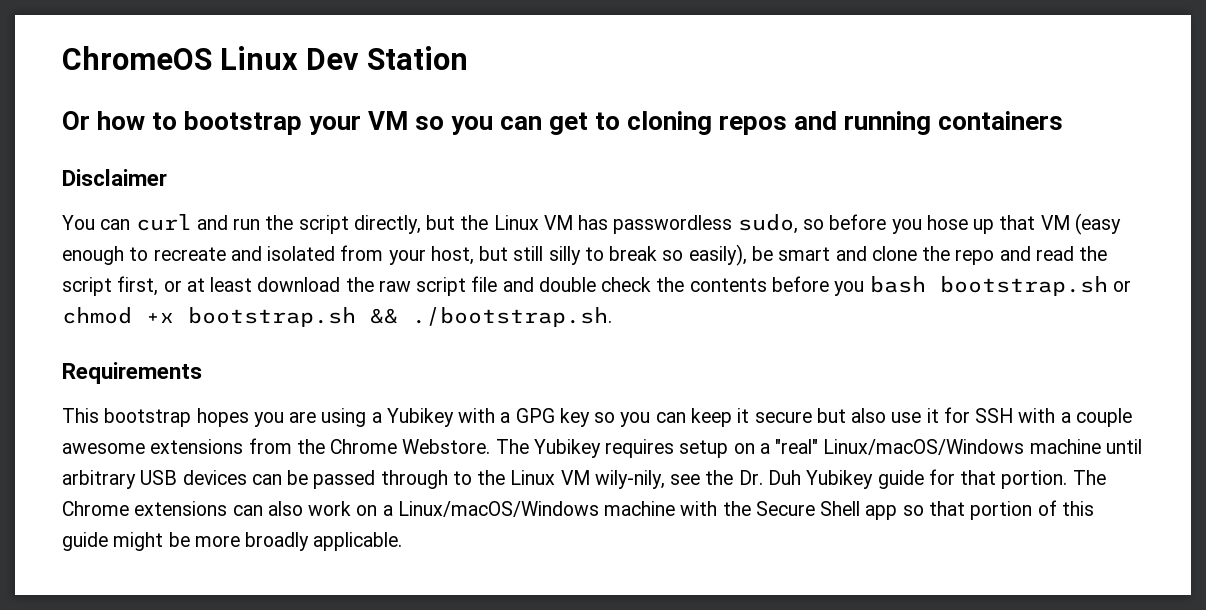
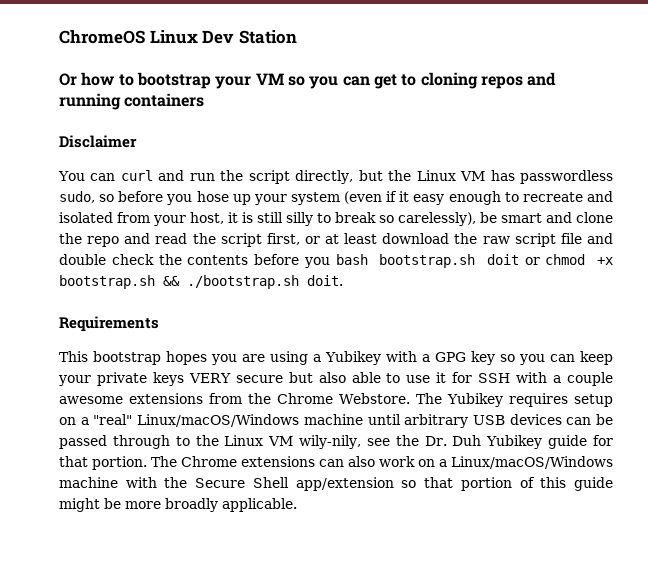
[999,213,1121,235] that VM (easy -> [253,191,445,205] your system (even if it easy
[479,246,509,261] but -> [228,212,253,223] it is
[688,244,747,266] easily), -> [398,212,476,226] carelessly),
(1108, 286) none -> [486,254,519,265] doit
[412,307,612,327] ./bootstrap.sh. -> [187,275,343,289] ./bootstrap.sh doit.
[737,408,750,423] it -> [58,372,231,386] your private keys VERY
(887, 415) none -> [351,372,401,383] able to
[865,505,898,520] app -> [295,477,394,491] app/extension

